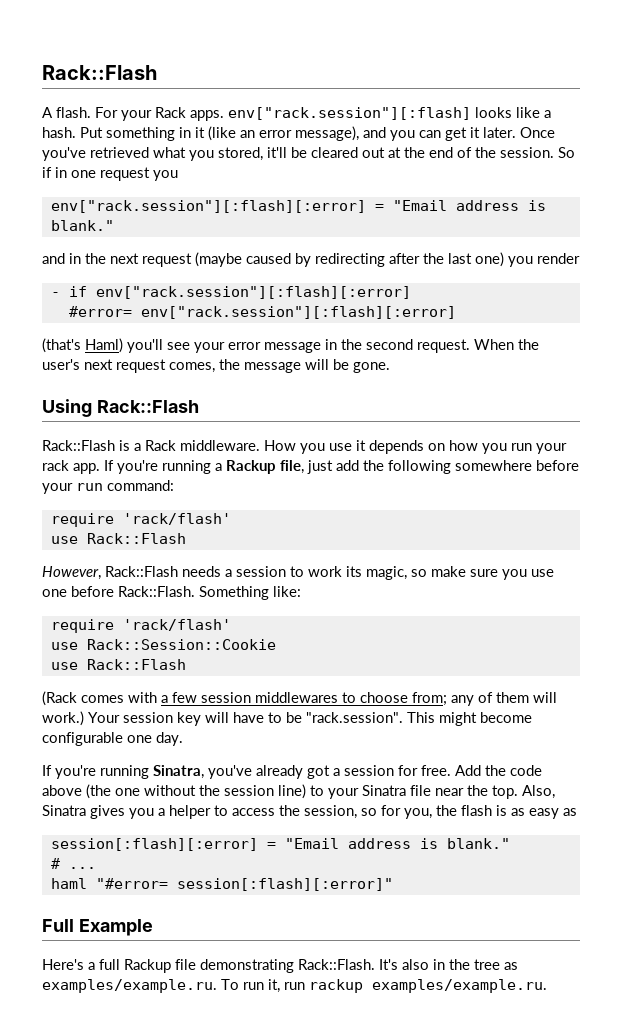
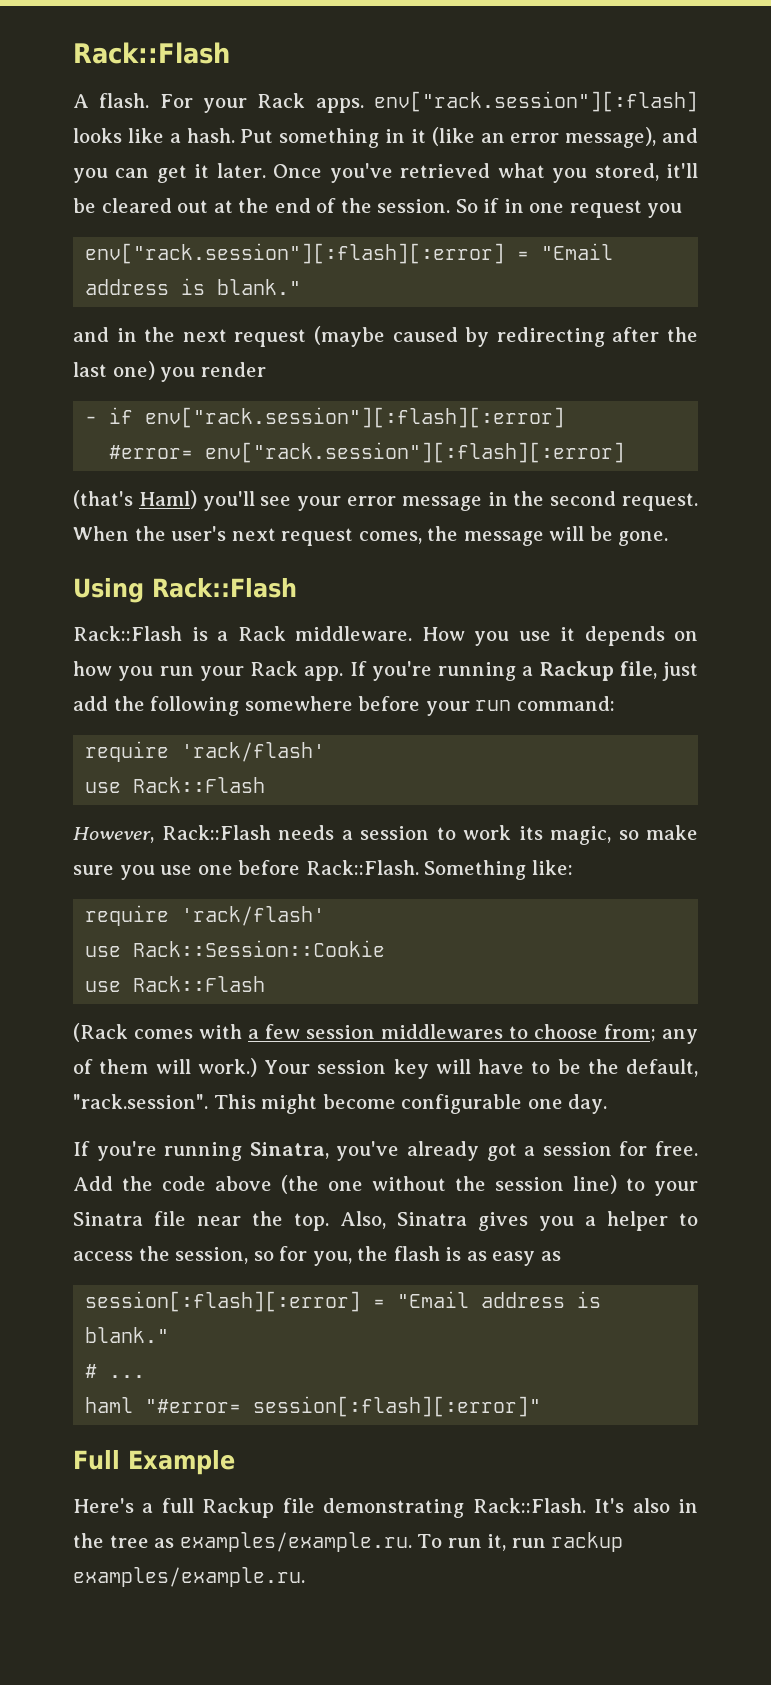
[42,460,69,471] rack -> [250,661,298,676] Rack
(302, 717) none -> [587,1059,698,1077] the default,

